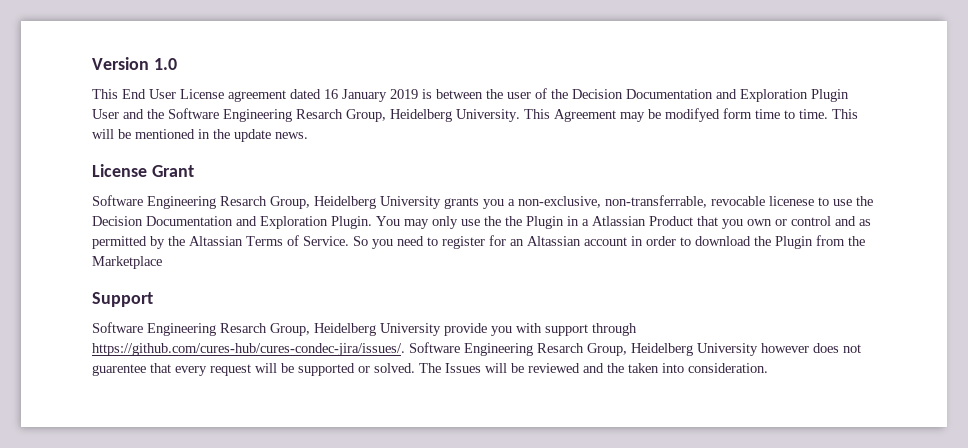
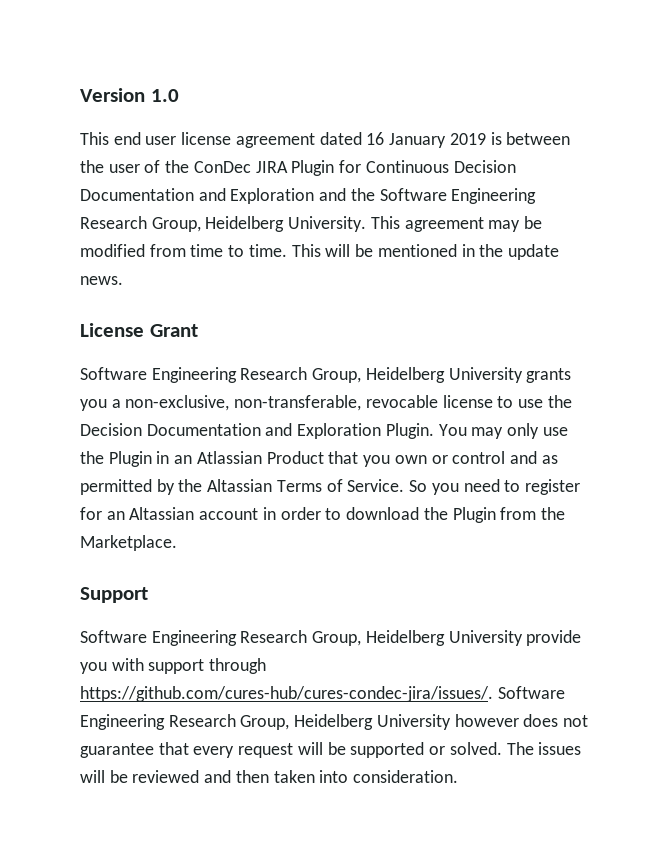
[122,89,224,99] End User License -> [113,132,232,145] end user license
[572,89,849,102] [92,109,119,119] Decision Documentation and Exploration Plugin User -> [193,160,516,176] [80,188,315,204] ConDec JIRA Plugin for Continuous Decision Documentation and Exploration
[296,109,343,119] Resarch -> [80,216,147,229] Research
[554,109,616,122] Agreement -> [404,217,484,232] agreement
[665,108,752,122] modifyed form -> [80,244,186,257] modified from
[220,196,267,206] Resarch -> [240,367,308,380] Research
[605,195,814,208] non-transferrable, revocable licenese -> [234,395,493,411] non-transferable, revocable license
[505,216,522,226] the -> (104, 457) none
[582,219,589,226] a -> [174,455,193,464] an
[92,256,162,269] Marketplace -> [80,535,177,551] Marketplace.
[220,323,267,333] Resarch -> [240,630,308,643] Research
[537,343,584,353] Resarch -> [168,714,236,727] Research
[92,364,146,376] guarentee -> [80,743,154,758] guarantee
[445,363,481,373] Issues -> [538,742,582,755] issues
[607,363,624,373] the -> [235,770,269,783] then

